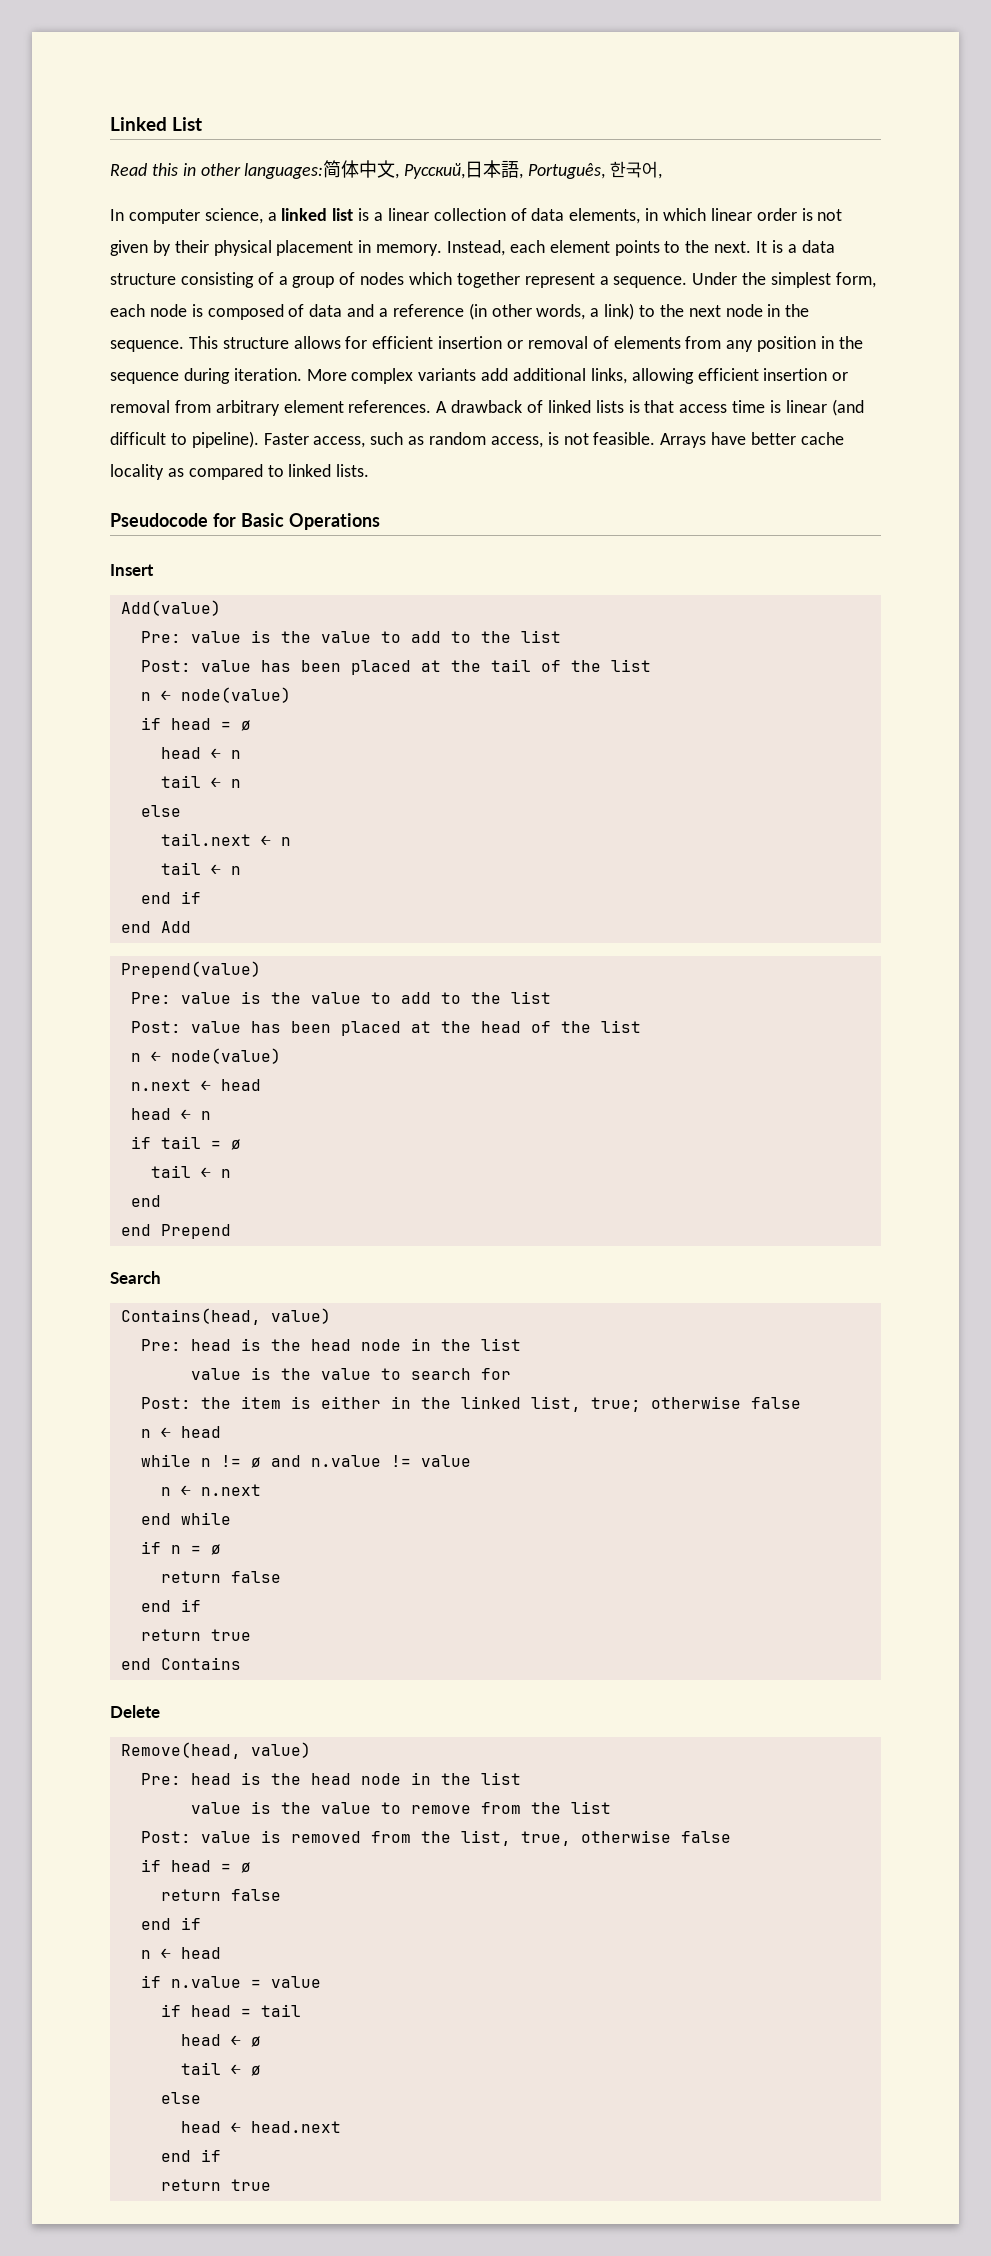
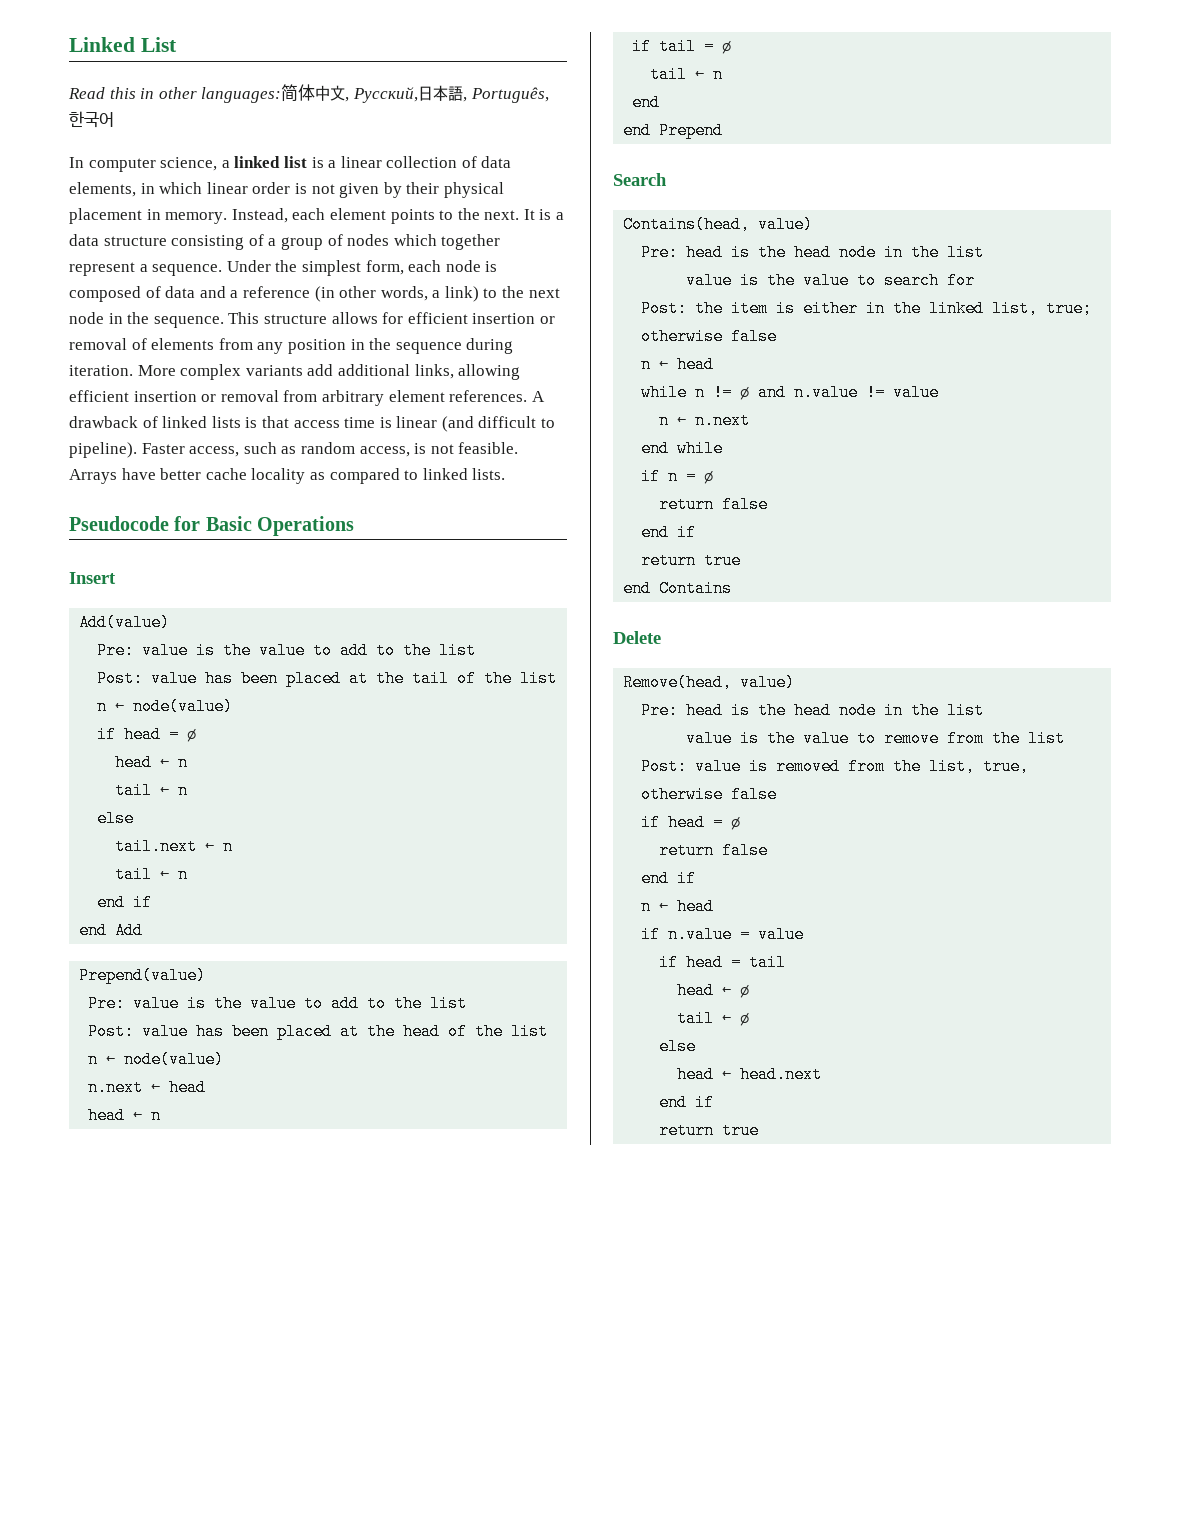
[610,161,663,179] 한국어, -> [69,111,114,128] 한국어

